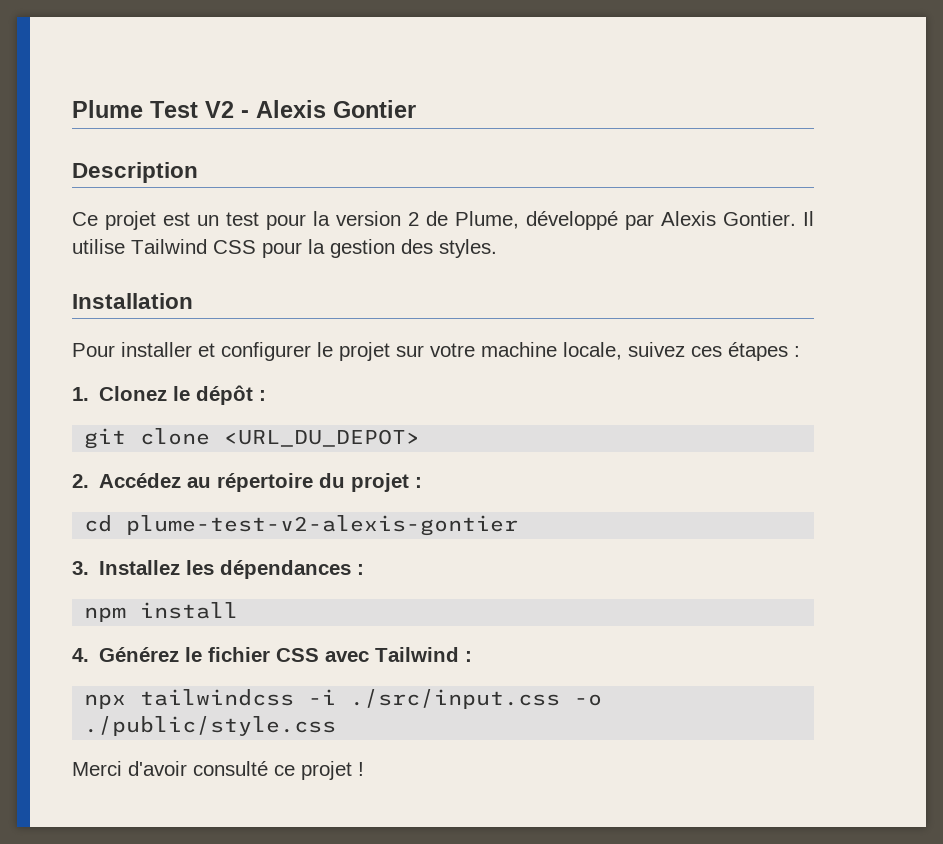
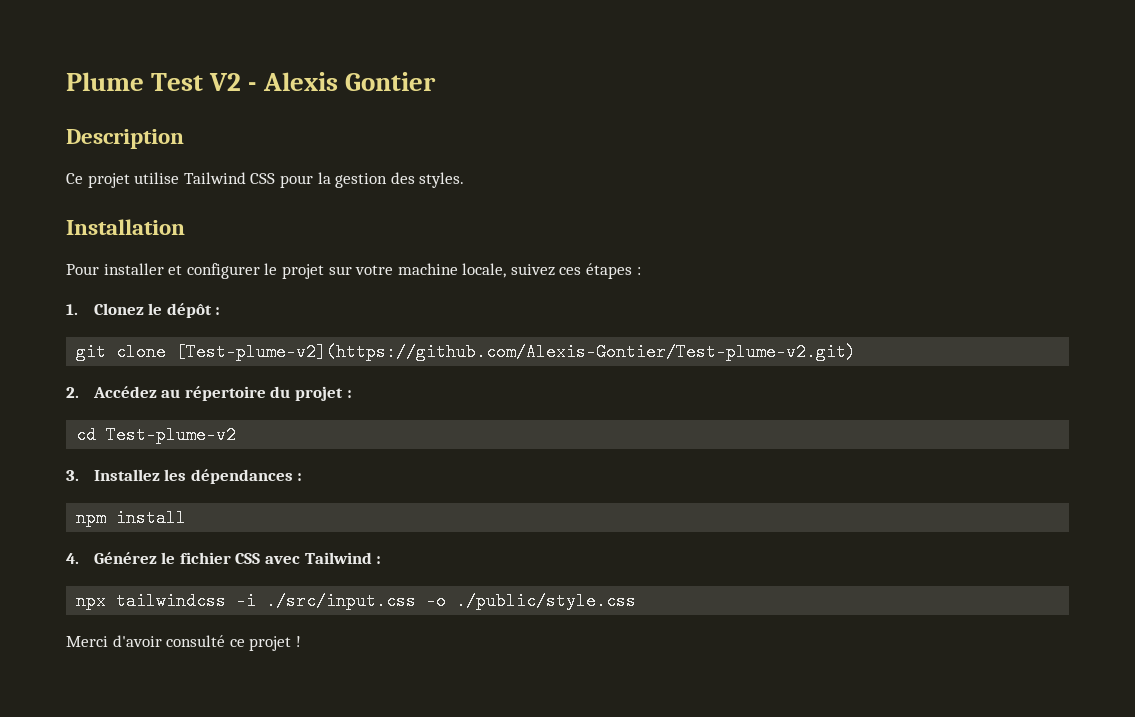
[163,211,814,230] est un test pour la version 2 de Plume, développé par Alexis Gontier. Il -> (130, 180) none
[224,429,421,447] <URL_DU_DEPOT> -> [176,343,857,361] [Test-plume-v2](https://github.com/Alexis-Gontier/Test-plume-v2.git)
[126,515,519,536] plume-test-v2-alexis-gontier -> [106,426,237,444] Test-plume-v2

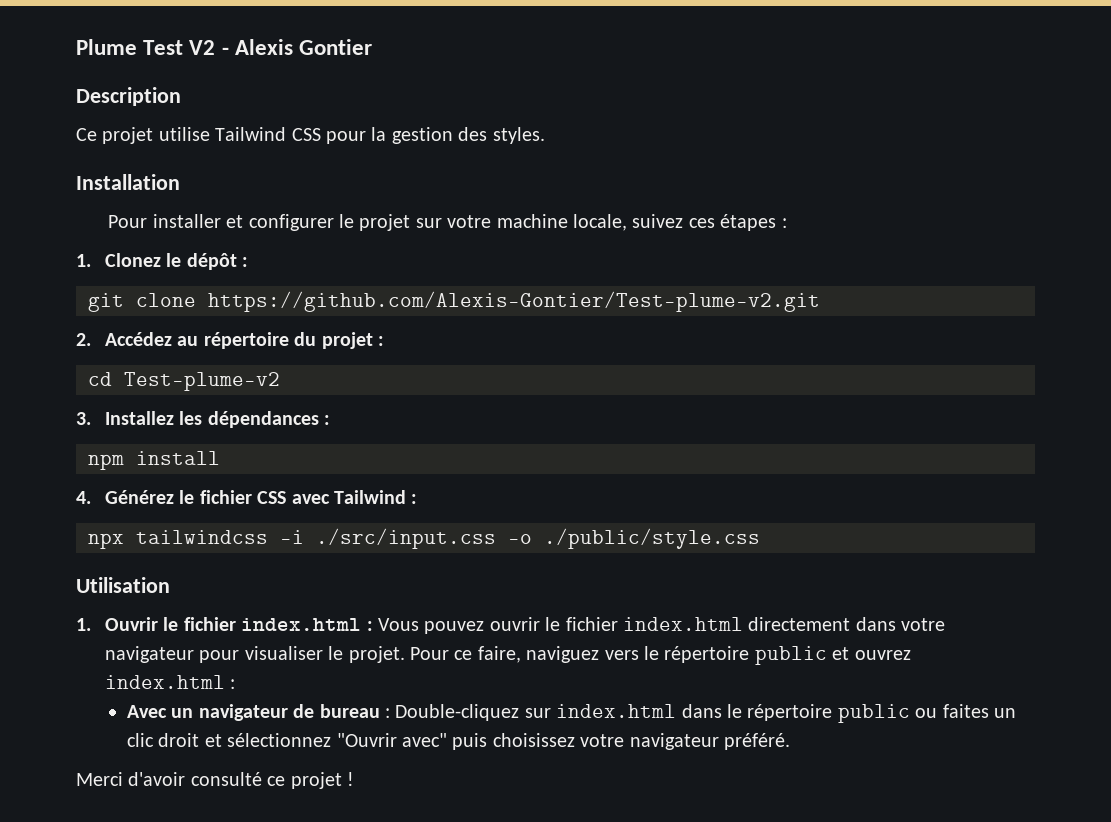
[176,343,857,361] [Test-plume-v2](https://github.com/Alexis-Gontier/Test-plume-v2.git) -> [208,291,820,312] https://github.com/Alexis-Gontier/Test-plume-v2.git
(637, 601) none -> [76,577,170,593] [76,617,946,634] [105,646,911,665] [105,675,236,689] [127,704,1017,723] [127,733,791,750] // Utilisation // 1. Ouvrir le fichier index.html : Vous pouvez ouvrir le fichier index.html directement dans votre navigateur pour visualiser le projet. Pour ce faire, naviguez vers le répertoire public et ouvrez index.html : // Avec un navigateur de bureau : Double-cliquez sur index.html dans le répertoire public ou faites un clic droit et sélectionnez "Ouvrir avec" puis choisissez votre navigateur préféré.

